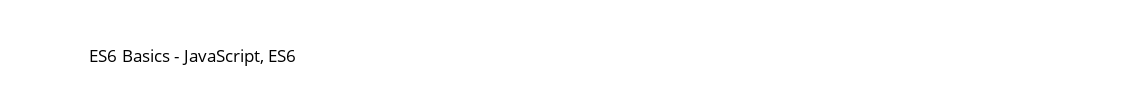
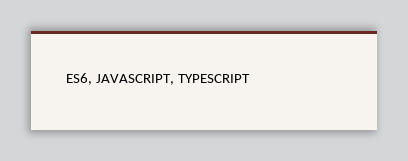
[89,49,297,66] ES6 Basics - JavaScript, ES6 -> [66,73,250,85] ES6, JAVASCRIPT, TYPESCRIPT

